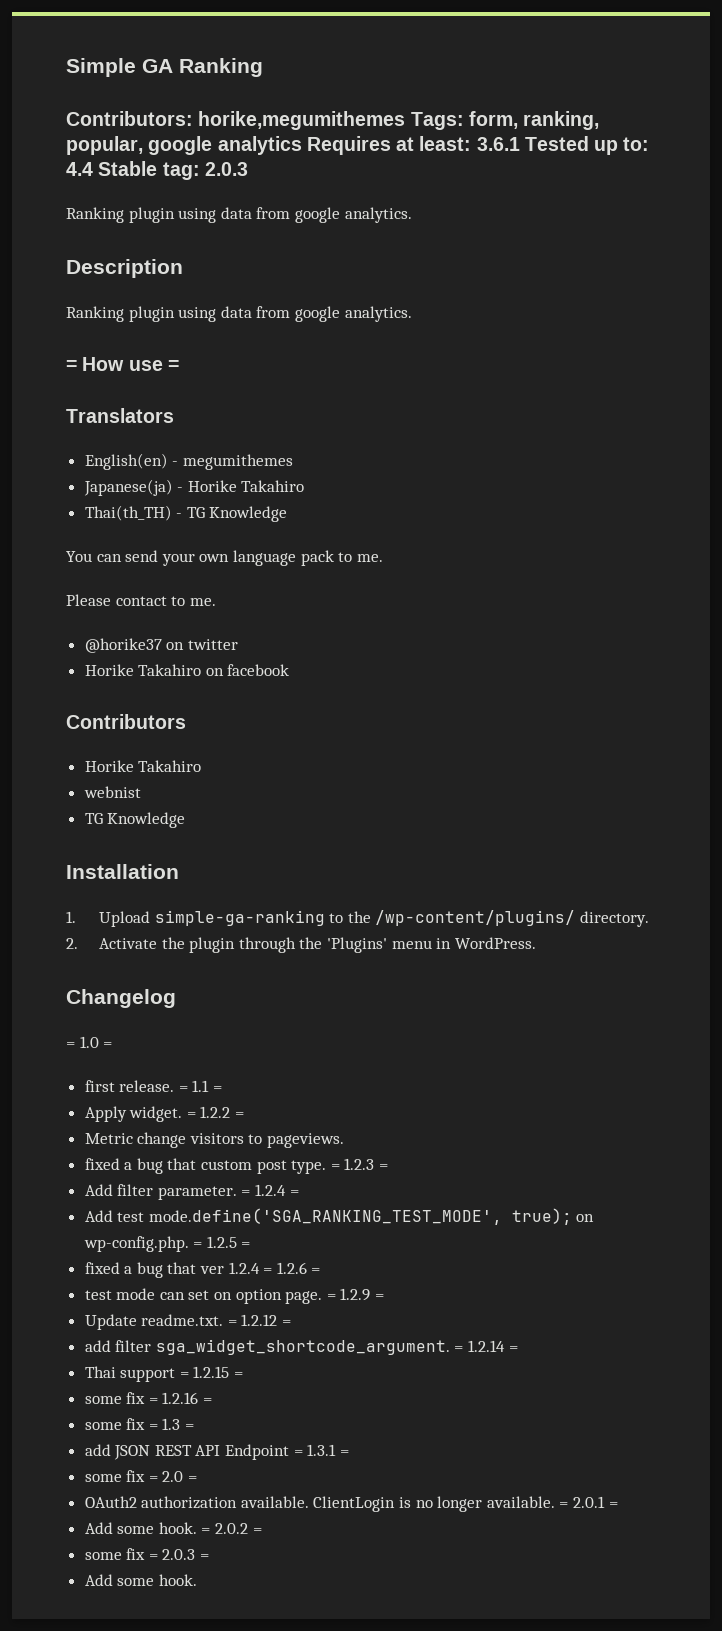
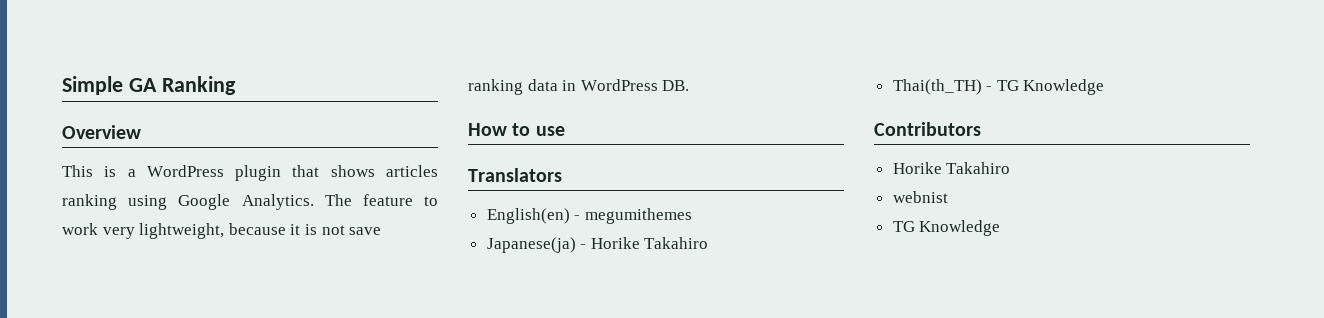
[66,111,600,130] [66,136,650,155] [66,161,248,180] [66,207,412,223] [66,259,183,278] [66,306,412,322] [66,357,125,371] Contributors: horike,megumithemes Tags: form, ranking, popular, google analytics Requires at least: 3.6.1 Tested up to: 4.4 Stable tag: 2.0.3 // Ranking plugin using data from google analytics. // Description // Ranking plugin using data from google analytics. // = How -> [62,125,141,139] [62,165,438,181] [62,194,438,210] [62,223,382,239] [468,79,690,95] [468,123,531,136] Overview // This is a WordPress plugin that shows articles ranking using Google Analytics. The feature to work very lightweight, because it is not save ranking data in WordPress DB. // How to
[167,360,179,371] = -> (565, 131) none
[66,550,383,566] [66,594,216,606] [84,638,238,653] [84,664,290,676] // You can send your own language pack to me. // Please contact to me. // @horike37 on twitter // Horike Takahiro on facebook -> (1105, 87) none
[66,864,179,879] [66,910,650,927] [66,937,536,953] [66,989,176,1008] [66,1036,113,1048] [84,1080,223,1092] [84,1106,245,1122] [84,1132,345,1148] [84,1158,389,1174] [84,1184,299,1200] [84,1208,595,1225] [83,1236,251,1252] [84,1262,321,1278] [84,1288,385,1304] [84,1314,292,1330] [84,1339,518,1355] [84,1366,244,1382] [84,1392,213,1404] [84,1418,195,1430] [84,1444,349,1460] [84,1470,198,1482] [84,1496,618,1512] [84,1522,262,1534] [84,1548,210,1560] [84,1574,197,1586] // Installation // 1. Upload simple-ga-ranking to the /wp-content/plugins/ directory. // 2. Activate the plugin through the 'Plugins' menu in WordPress. // Changelog // = 1.0 = // first release. = 1.1 = // Apply widget. = 1.2.2 = // Metric change visitors to pageviews. // fixed a bug that custom post type. = 1.2.3 = // Add filter parameter. = 1.2.4 = // Add test mode.define('SGA_RANKING_TEST_MODE', true); on wp-config.php. = 1.2.5 = // fixed a bug that ver 1.2.4 = 1.2.6 = // test mode can set on option page. = 1.2.9 = // Update readme.txt. = 1.2.12 = // add filter sga_widget_shortcode_argument. = 1.2.14 = // Thai support = 1.2.15 = // some fix = 1.2.16 = // some fix = 1.3 = // add JSON REST API Endpoint = 1.3.1 = // some fix = 2.0 = // OAuth2 authorization available. ClientLogin is no longer available. = 2.0.1 = // Add some hook. = 2.0.2 = // some fix = 2.0.3 = // Add some hook. -> (1001, 228) none

